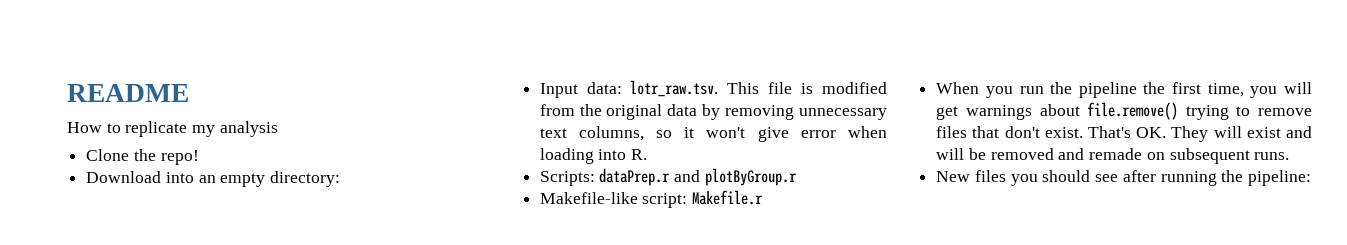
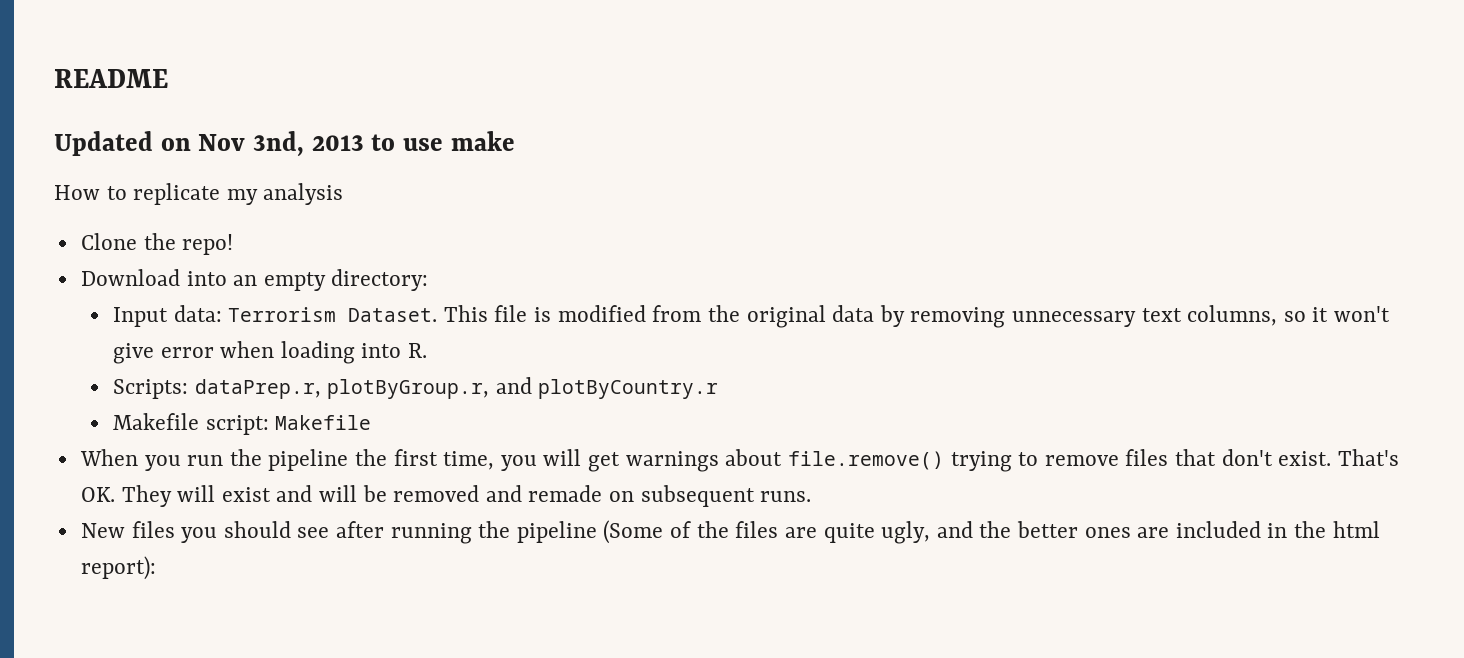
(189, 93) none -> [54,131,515,157] // Updated on Nov 3nd, 2013 to use make
[630,80,719,97] lotr_raw.tsv. -> [228,307,438,322] Terrorism Dataset.
[599,168,797,186] [539,190,764,208] dataPrep.r and plotByGroup.r // Makefile-like script: Makefile.r -> [194,377,719,399] [113,413,372,435] dataPrep.r, plotByGroup.r, and plotByCountry.r // Makefile script: Makefile
[1248,170,1312,186] pipeline: -> [516,520,1380,544] [80,556,156,580] pipeline (Some of the files are quite ugly, and the better ones are included in the html report):

